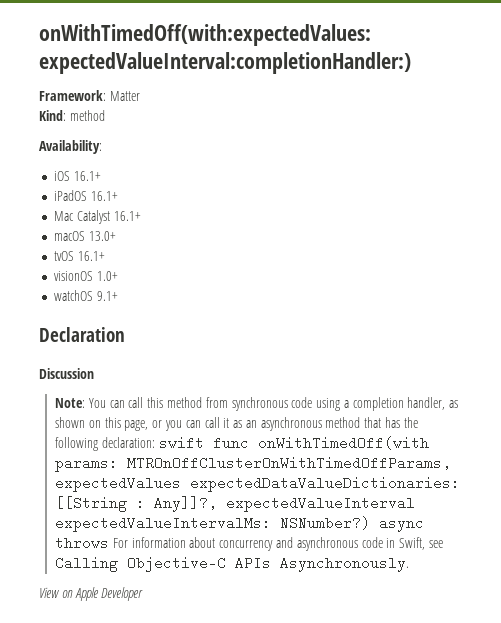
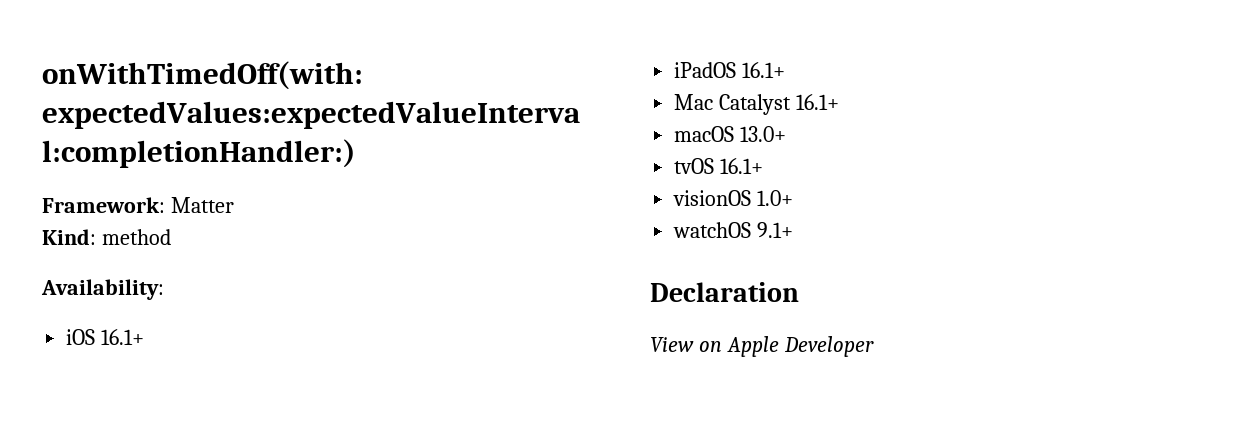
[39,368,94,379] [55,397,459,411] [55,417,418,431] [55,436,429,451] [55,456,452,472] [55,476,461,492] [55,496,416,512] [55,516,425,532] [55,537,443,551] [55,556,410,572] // Discussion // Note: You can call this method from synchronous code using a completion handler, as shown on this page, or you can call it as an asynchronous method that has the following declaration: swift func onWithTimedOff(with params: MTROnOffClusterOnWithTimedOffParams, expectedValues expectedDataValueDictionaries: [[String : Any]]?, expectedValueInterval expectedValueIntervalMs: NSNumber?) async throws For information about concurrency and asynchronous code in Swift, see Calling Objective-C APIs Asynchronously. -> (799, 292) none

